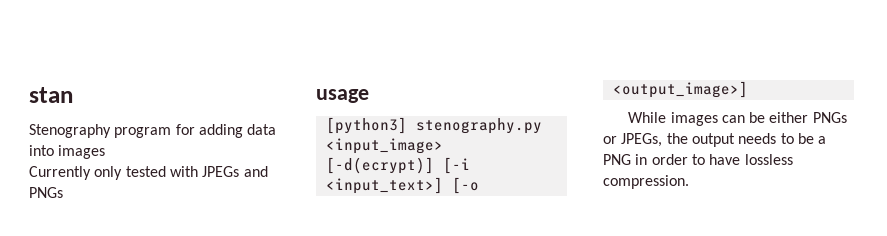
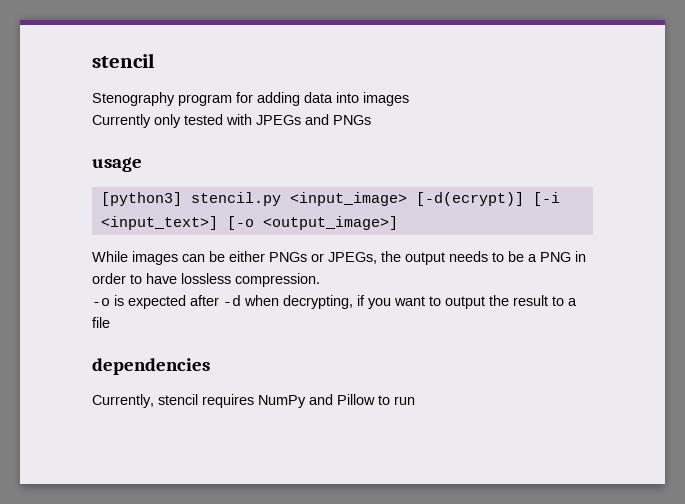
[29,87,73,103] stan -> [92,53,155,68] stencil
[415,118,542,134] stenography.py -> [190,192,281,206] stencil.py
(689, 182) none -> [92,295,577,309] [92,317,110,328] [92,358,210,375] [92,394,415,408] // -o is expected after -d when decrypting, if you want to output the result to a file // dependencies // Currently, stencil requires NumPy and Pillow to run

